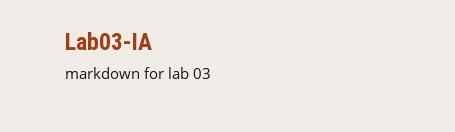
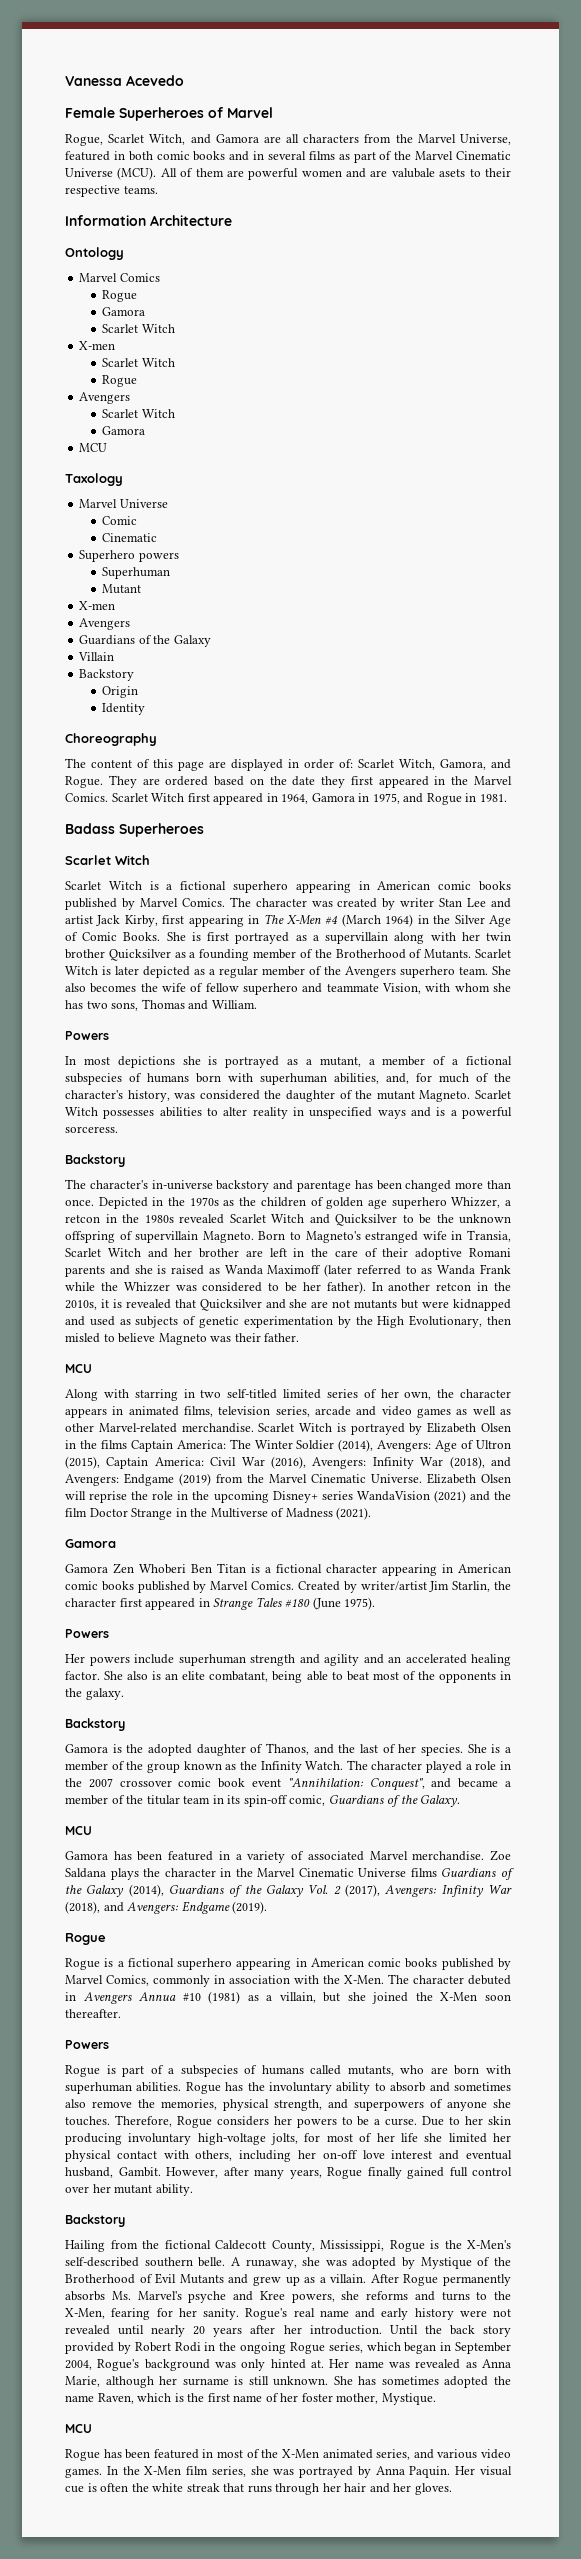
[65,32,152,50] [65,67,212,79] Lab03-IA // markdown for lab 03 -> [65,75,184,86] [65,107,273,121] [65,134,512,146] [65,151,511,163] [65,167,511,180] [65,185,158,197] [65,215,232,226] [65,247,124,260] [79,273,160,282] [102,290,138,302] [102,307,146,316] [102,324,175,333] [79,341,116,350] [102,358,175,367] [102,375,138,387] [79,392,131,404] [102,409,175,418] [102,426,146,435] [79,443,108,452] [65,473,123,486] [79,499,168,508] [102,516,138,525] [102,533,158,542] [79,550,179,562] [102,567,171,579] [102,584,142,594] [79,601,116,610] [79,618,131,630] [79,635,211,647] [78,652,115,661] [79,669,135,681] [102,686,139,698] [102,703,146,715] [65,733,157,746] [65,758,511,771] [65,775,512,788] [65,793,507,805] [65,823,204,837] [65,855,150,865] [65,881,512,893] [65,897,512,910] [65,914,512,927] [65,932,511,944] [65,949,511,961] [65,966,511,978] [65,983,511,995] [65,999,257,1011] [65,1031,109,1040] [65,1056,512,1068] [65,1073,511,1085] [65,1090,512,1102] [65,1107,512,1119] [65,1126,118,1133] [65,1154,125,1167] [65,1179,512,1192] [65,1197,511,1209] [65,1214,511,1226] [65,1230,512,1243] [65,1248,512,1260] [65,1264,512,1277] [65,1281,512,1294] [65,1299,511,1311] [65,1315,511,1328] [65,1333,300,1345] [65,1364,92,1373] [65,1389,511,1401] [65,1406,511,1418] [65,1422,511,1435] [65,1439,512,1452] [65,1456,511,1469] [65,1473,511,1486] [65,1490,511,1503] [65,1507,372,1520] [65,1539,116,1548] [65,1563,511,1576] [65,1581,511,1593] [65,1597,376,1610] [65,1629,109,1638] [65,1654,511,1666] [65,1671,511,1683] [65,1688,124,1700] [65,1718,125,1731] [65,1743,512,1756] [65,1760,512,1773] [65,1778,512,1791] [65,1795,461,1807] [65,1826,92,1835] [65,1850,511,1863] [65,1868,514,1880] [65,1884,512,1897] [65,1901,268,1914] [65,1933,106,1945] [65,1958,511,1970] [65,1974,511,1987] [65,1991,512,2004] [65,2009,121,2018] [65,2040,109,2049] [65,2065,512,2077] [65,2082,511,2094] [65,2099,511,2111] [65,2115,511,2128] [65,2133,512,2145] [65,2150,512,2162] [65,2167,512,2179] [65,2184,193,2196] [65,2214,125,2227] [65,2240,511,2252] [65,2257,511,2269] [65,2273,511,2286] [65,2291,511,2303] [65,2308,511,2320] [65,2325,511,2337] [65,2342,511,2354] [65,2359,511,2371] [65,2376,512,2388] [65,2393,436,2405] [65,2424,92,2433] [65,2449,512,2461] [65,2466,512,2478] [65,2483,452,2495] Vanessa Acevedo // Female Superheroes of Marvel // Rogue, Scarlet Witch, and Gamora are all characters from the Marvel Universe, featured in both comic books and in several films as part of the Marvel Cinematic Universe (MCU). All of them are powerful women and are valubale asets to their respective teams. // Information Architecture // Ontology // Marvel Comics // Rogue // Gamora // Scarlet Witch // X-men // Scarlet Witch // Rogue // Avengers // Scarlet Witch // Gamora // MCU // Taxology // Marvel Universe // Comic // Cinematic // Superhero powers // Superhuman // Mutant // X-men // Avengers // Guardians of the Galaxy // Villain // Backstory // Origin // Identity // Choreography // The content of this page are displayed in order of: Scarlet Witch, Gamora, and Rogue. They are ordered based on the date they first appeared in the Marvel Comics. Scarlet Witch first appeared in 1964, Gamora in 1975, and Rogue in 1981. // Badass Superheroes // Scarlet Witch // Scarlet Witch is a fictional superhero appearing in American comic books published by Marvel Comics. The character was created by writer Stan Lee and artist Jack Kirby, first appearing in The X-Men #4 (March 1964) in the Silver Age of Comic Books. She is first portrayed as a supervillain along with her twin brother Quicksilver as a founding member of the Brotherhood of Mutants. Scarlet Witch is later depicted as a regular member of the Avengers superhero team. She also becomes the wife of fellow superhero and teammate Vision, with whom she has two sons, Thomas and William. // Powers // In most depictions she is portrayed as a mutant, a member of a fictional subspecies of humans born with superhuman abilities, and, for much of the character's history, was considered the daughter of the mutant Magneto. Scarlet Witch possesses abilities to alter reality in unspecified ways and is a powerful sorceress. // Backstory // The character's in-universe backstory and parentage has been changed more than once. Depicted in the 1970s as the children of golden age superhero Whizzer, a retcon in the 1980s revealed Scarlet Witch and Quicksilver to be the unknown offspring of supervillain Magneto. Born to Magneto's estranged wife in Transia, Scarlet Witch and her brother are left in the care of their adoptive Romani parents and she is raised as Wanda Maximoff (later referred to as Wanda Frank while the Whizzer was considered to be her father). In another retcon in the 2010s, it is revealed that Quicksilver and she are not mutants but were kidnapped and used as subjects of genetic experimentation by the High Evolutionary, then misled to believe Magneto was their father. // MCU // Along with starring in two self-titled limited series of her own, the character appears in animated films, television series, arcade and video games as well as other Marvel-related merchandise. Scarlet Witch is portrayed by Elizabeth Olsen in the films Captain America: The Winter Soldier (2014), Avengers: Age of Ultron (2015), Captain America: Civil War (2016), Avengers: Infinity War (2018), and Avengers: Endgame (2019) from the Marvel Cinematic Universe. Elizabeth Olsen will reprise the role in the upcoming Disney+ series WandaVision (2021) and the film Doctor Strange in the Multiverse of Madness (2021). // Gamora // Gamora Zen Whoberi Ben Titan is a fictional character appearing in American comic books published by Marvel Comics. Created by writer/artist Jim Starlin, the character first appeared in Strange Tales #180 (June 1975). // Powers // Her powers include superhuman strength and agility and an accelerated healing factor. She also is an elite combatant, being able to beat most of the opponents in the galaxy. // Backstory // Gamora is the adopted daughter of Thanos, and the last of her species. She is a member of the group known as the Infinity Watch. The character played a role in the 2007 crossover comic book event "Annihilation: Conquest", and became a member of the titular team in its spin-off comic, Guardians of the Galaxy. // MCU // Gamora has been featured in a variety of associated Marvel merchandise. Zoe Saldana plays the character in the Marvel Cinematic Universe films Guardians of the Galaxy (2014), Guardians of the Galaxy Vol. 2 (2017), Avengers: Infinity War (2018), and Avengers: Endgame (2019). // Rogue // Rogue is a fictional superhero appearing in American comic books published by Marvel Comics, commonly in association with the X-Men. The character debuted in Avengers Annua #10 (1981) as a villain, but she joined the X-Men soon thereafter. // Powers // Rogue is part of a subspecies of humans called mutants, who are born with superhuman abilities. Rogue has the involuntary ability to absorb and sometimes also remove the memories, physical strength, and superpowers of anyone she touches. Therefore, Rogue considers her powers to be a curse. Due to her skin producing involuntary high-voltage jolts, for most of her life she limited her physical contact with others, including her on-off love interest and eventual husband, Gambit. However, after many years, Rogue finally gained full control over her mutant ability. // Backstory // Hailing from the fictional Caldecott County, Mississippi, Rogue is the X-Men's self-described southern belle. A runaway, she was adopted by Mystique of the Brotherhood of Evil Mutants and grew up as a villain. After Rogue permanently absorbs Ms. Marvel's psyche and Kree powers, she reforms and turns to the X-Men, fearing for her sanity. Rogue's real name and early history were not revealed until nearly 20 years after her introduction. Until the back story provided by Robert Rodi in the ongoing Rogue series, which began in September 2004, Rogue's background was only hinted at. Her name was revealed as Anna Marie, although her surname is still unknown. She has sometimes adopted the name Raven, which is the first name of her foster mother, Mystique. // MCU // Rogue has been featured in most of the X-Men animated series, and various video games. In the X-Men film series, she was portrayed by Anna Paquin. Her visual cue is often the white streak that runs through her hair and her gloves.

